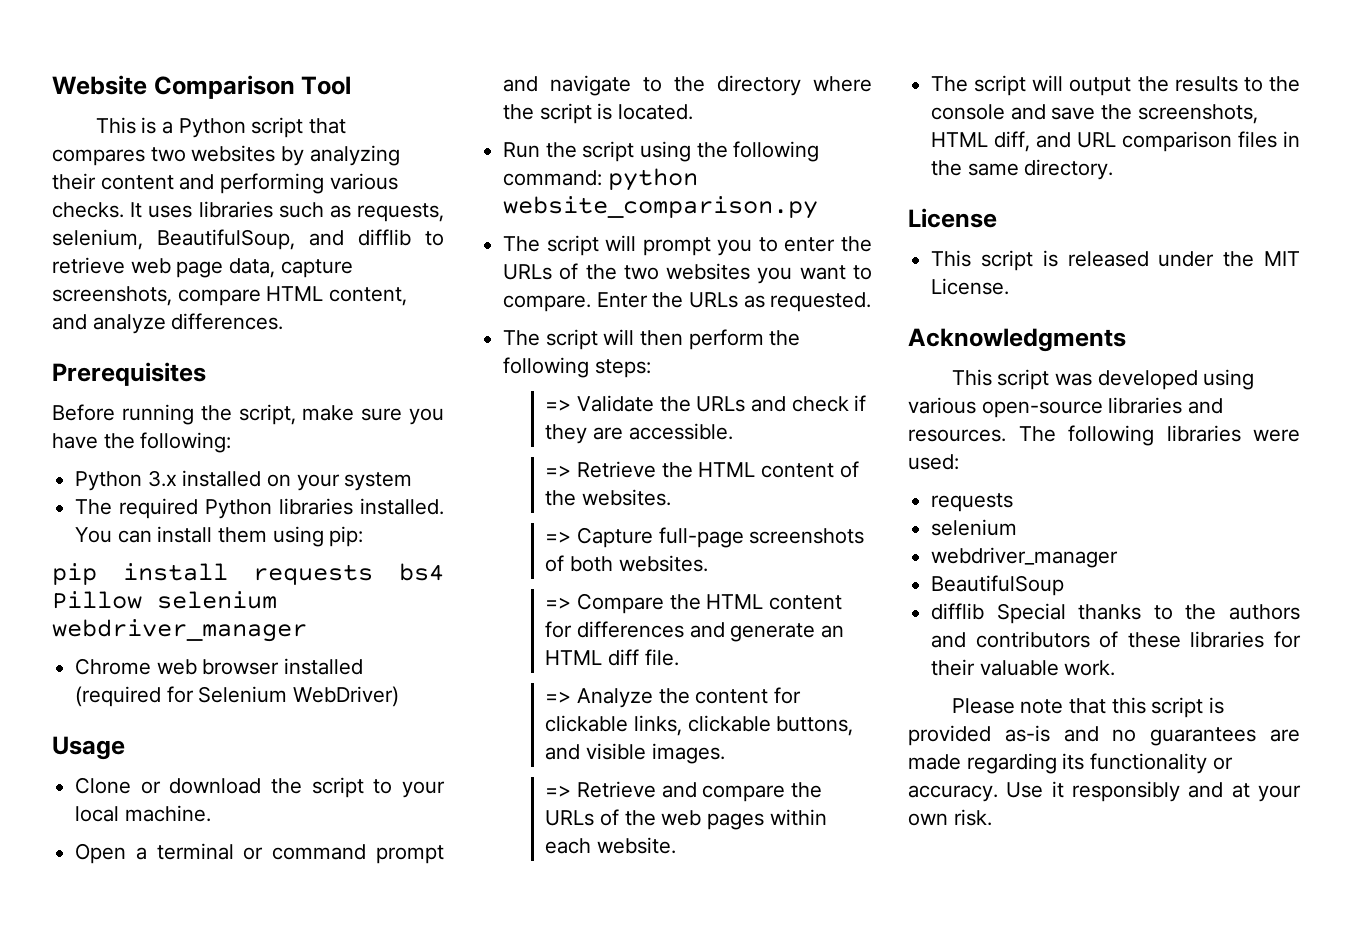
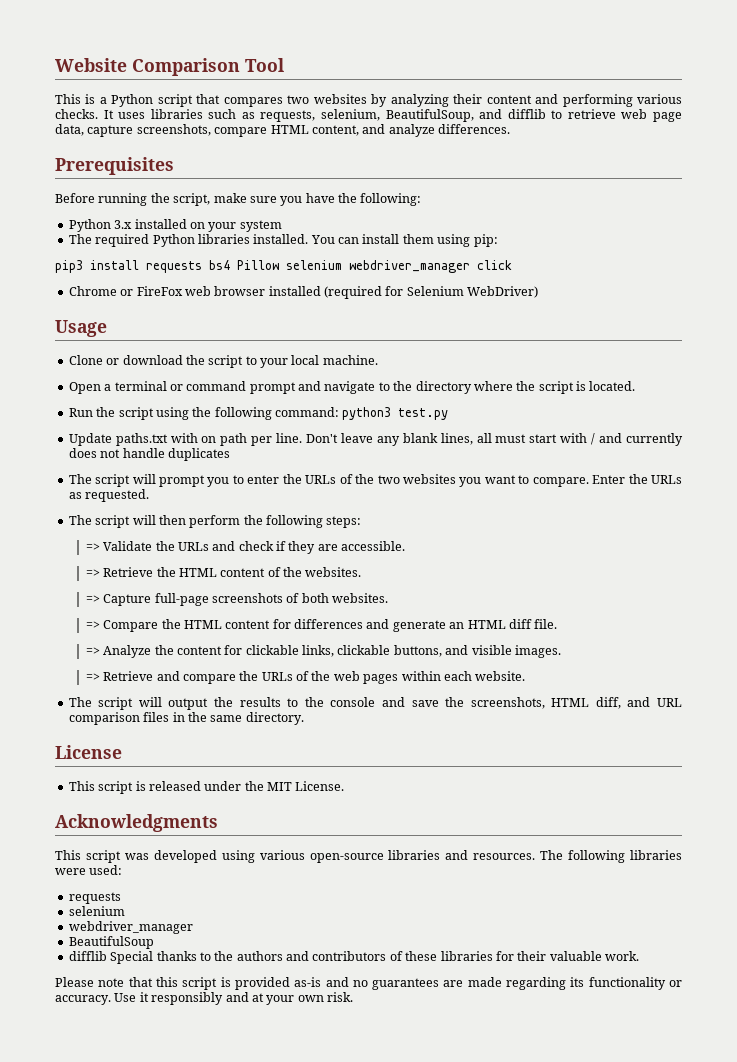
[52,563,97,585] pip -> [55,260,83,273] pip3
(307, 630) none -> [477,260,512,270] click
(152, 666) none -> [120,286,183,296] or FireFox
[607,168,698,191] [503,196,819,219] python website_comparison.py -> [342,407,449,420] [68,433,683,446] [68,448,230,461] python3 test.py // Update paths.txt with on path per line. Don't leave any blank lines, all must start with / and currently does not handle duplicates

